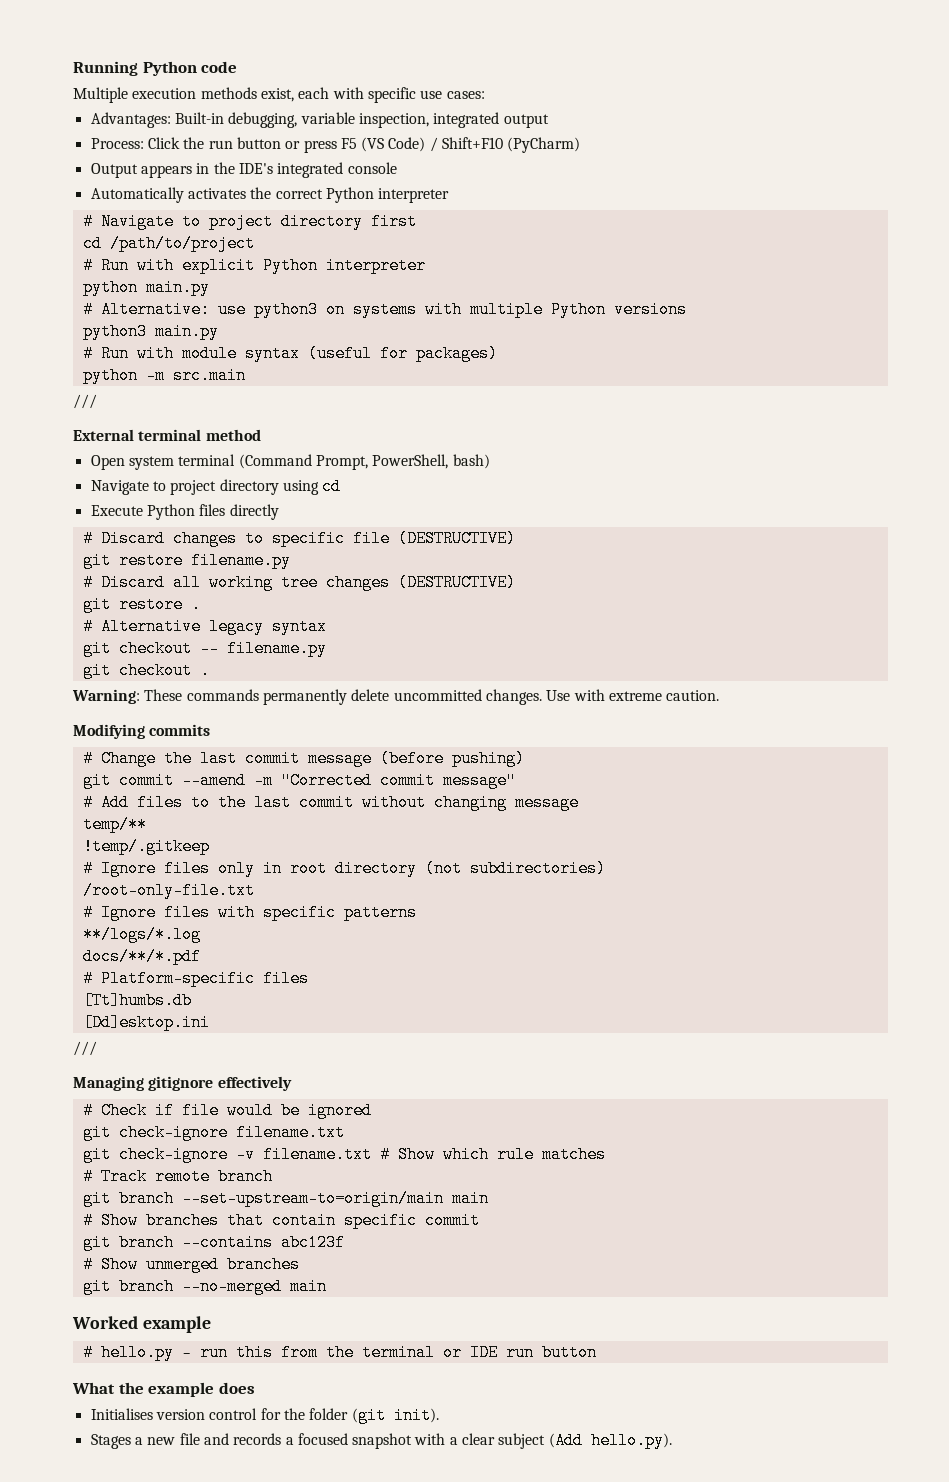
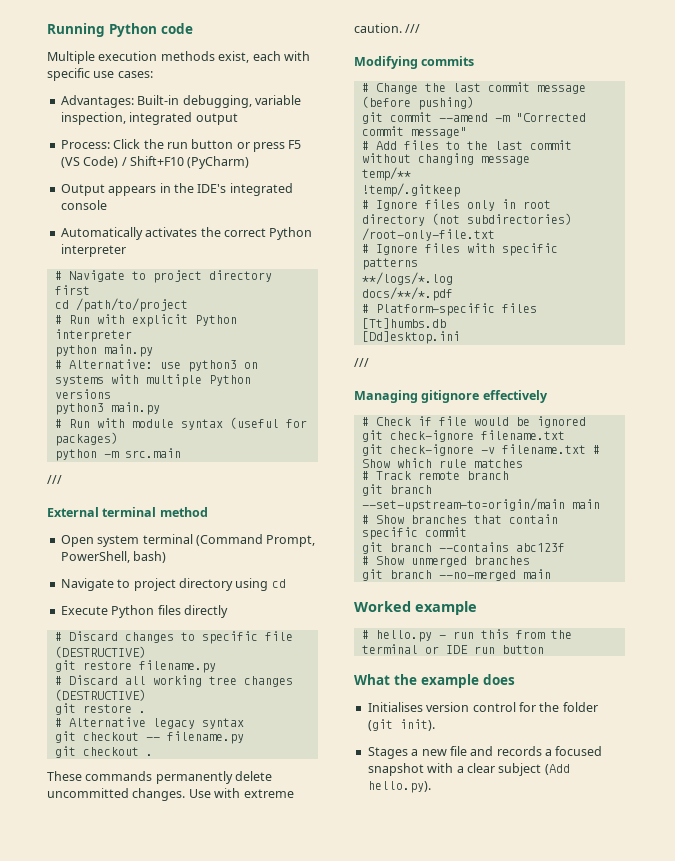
[72,689,140,704] Warning: -> (153, 755) none
(720, 695) none -> [405,24,421,33] ///

